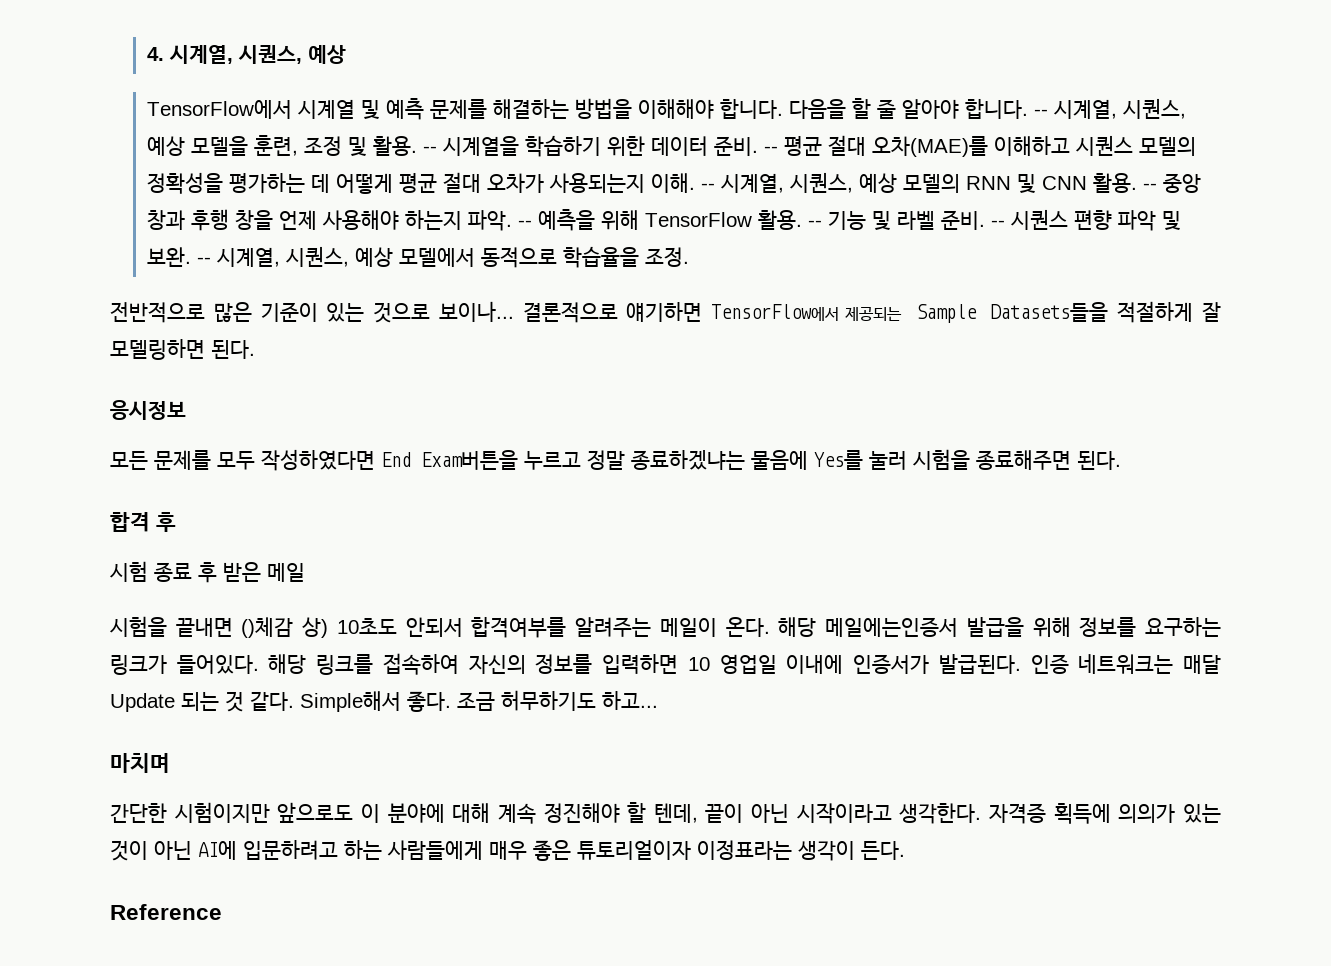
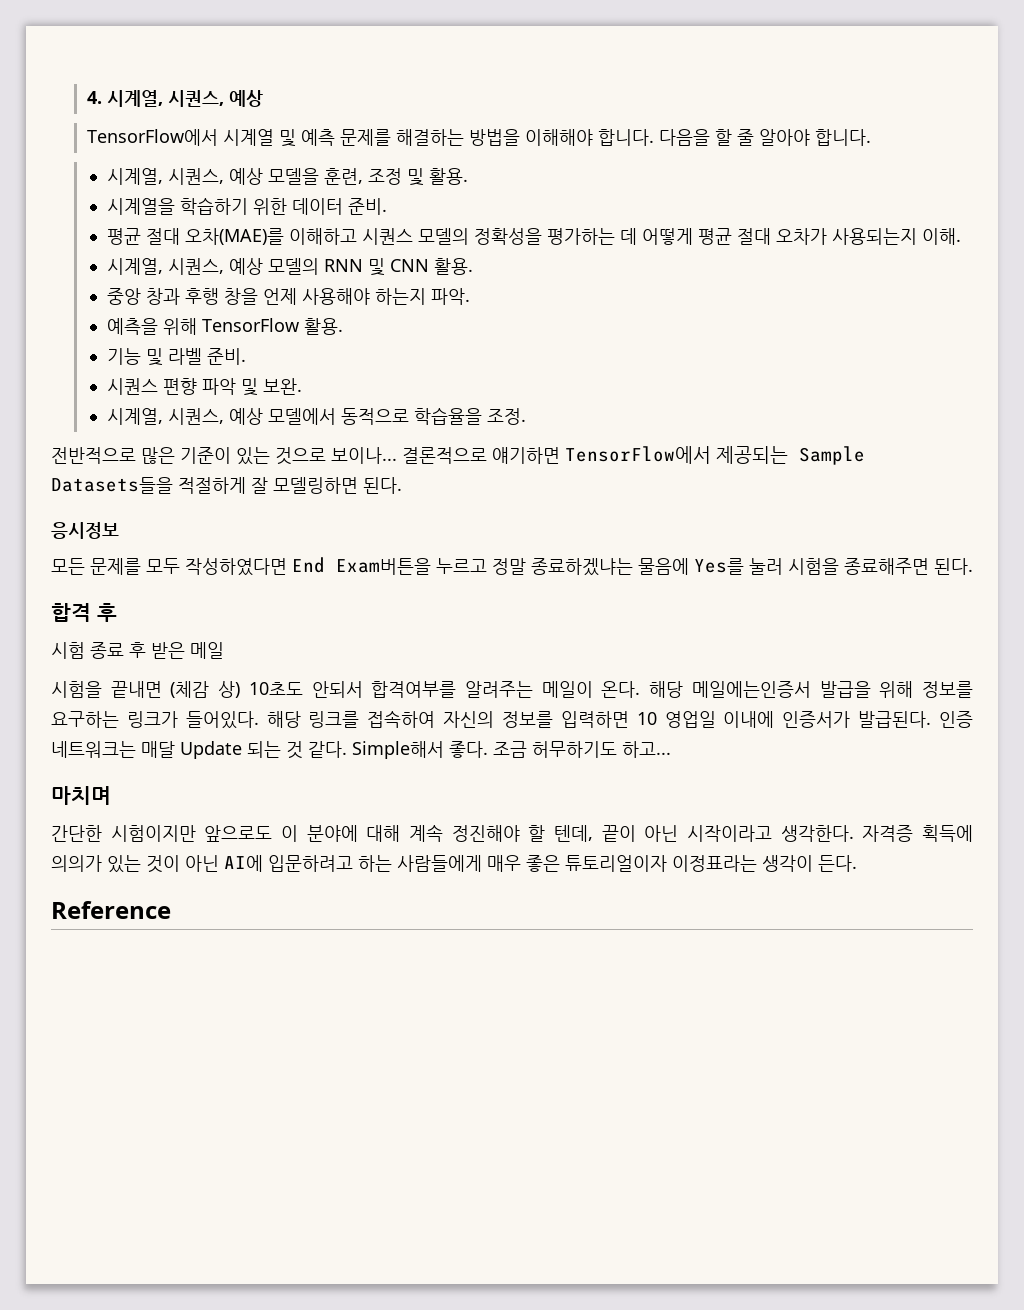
[1034,109,1049,116] -- -> (871, 137) //
[423,146,438,153] -- -> (468, 176) //
[764,146,779,153] -- -> (387, 206) //
[701,183,716,190] -- -> (961, 236) //
[1143,183,1158,190] -- -> (473, 266) //
[518,220,533,227] -- -> (470, 296) //
[808,220,823,227] -- -> (343, 326) //
[991,220,1006,227] -- -> (246, 356) //
[197,257,212,264] -- -> (302, 386) //
[241,617,294,638] ()체감 -> [170,681,210,698] (체감

